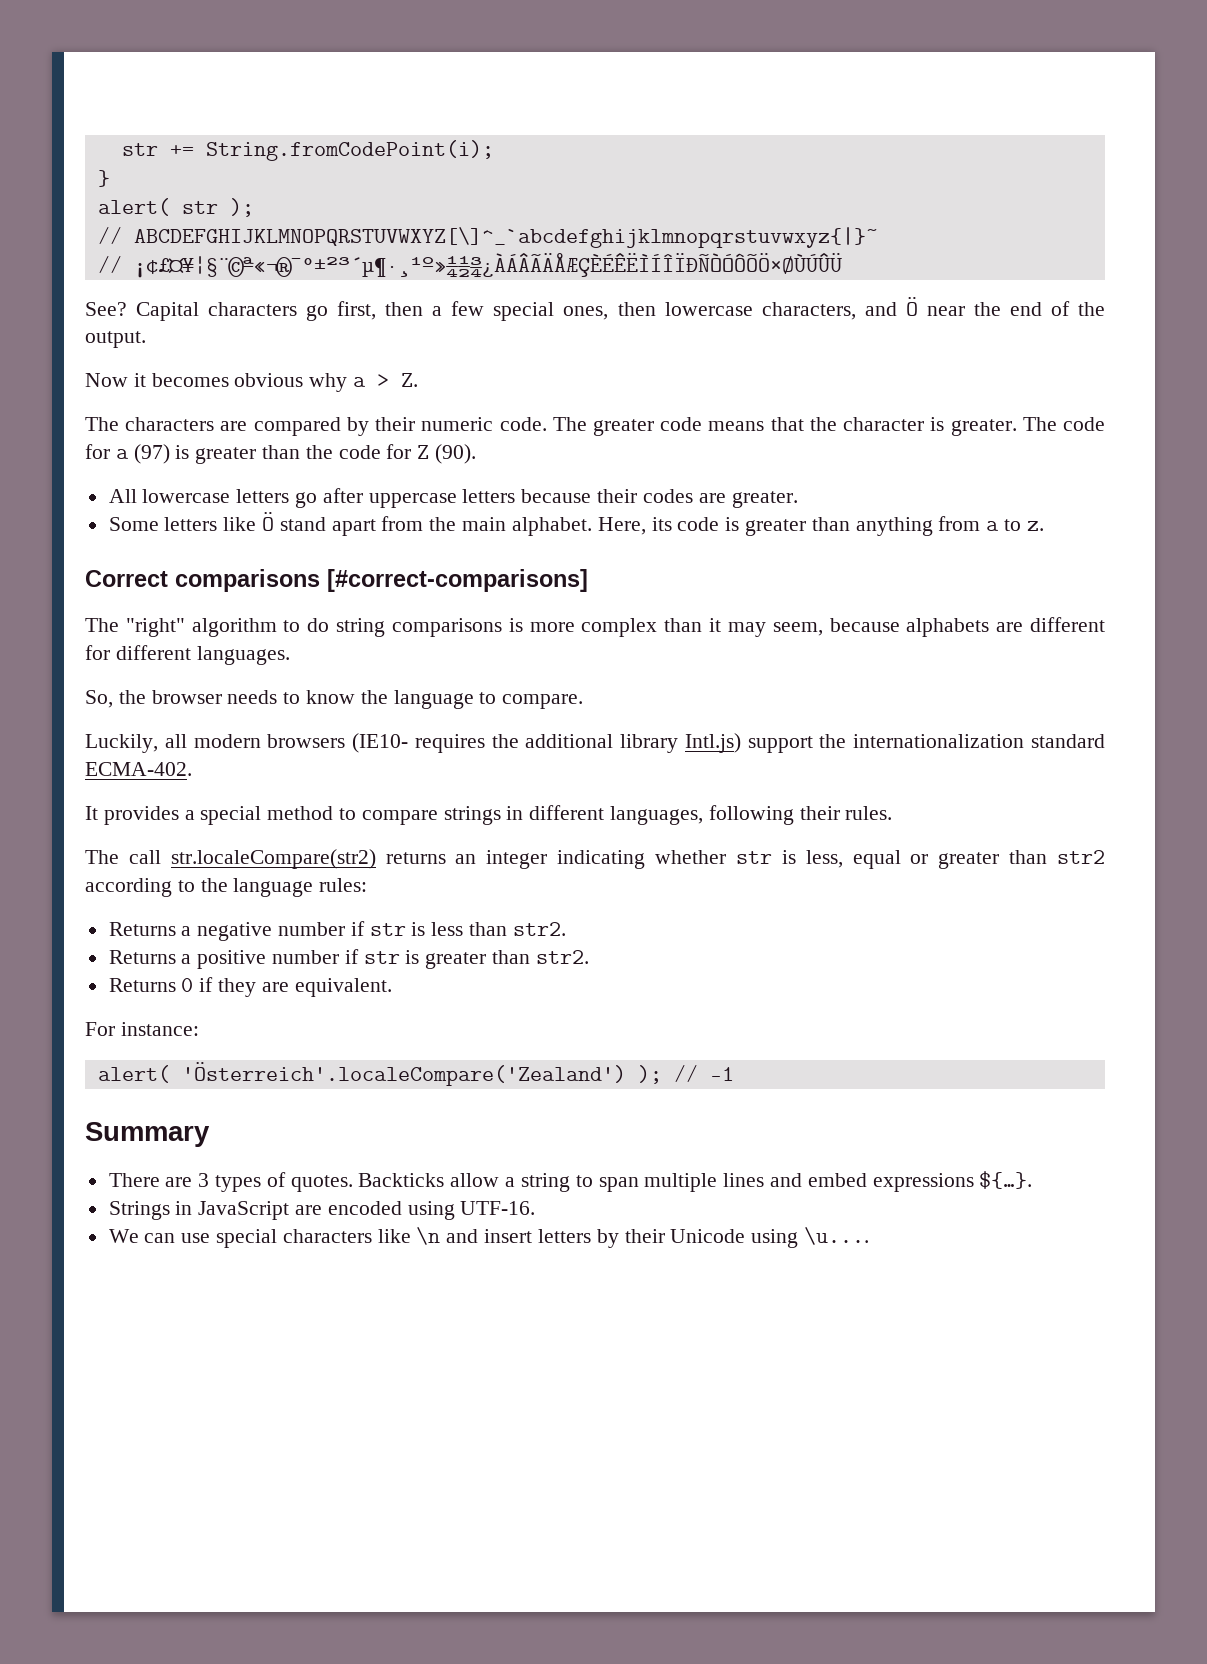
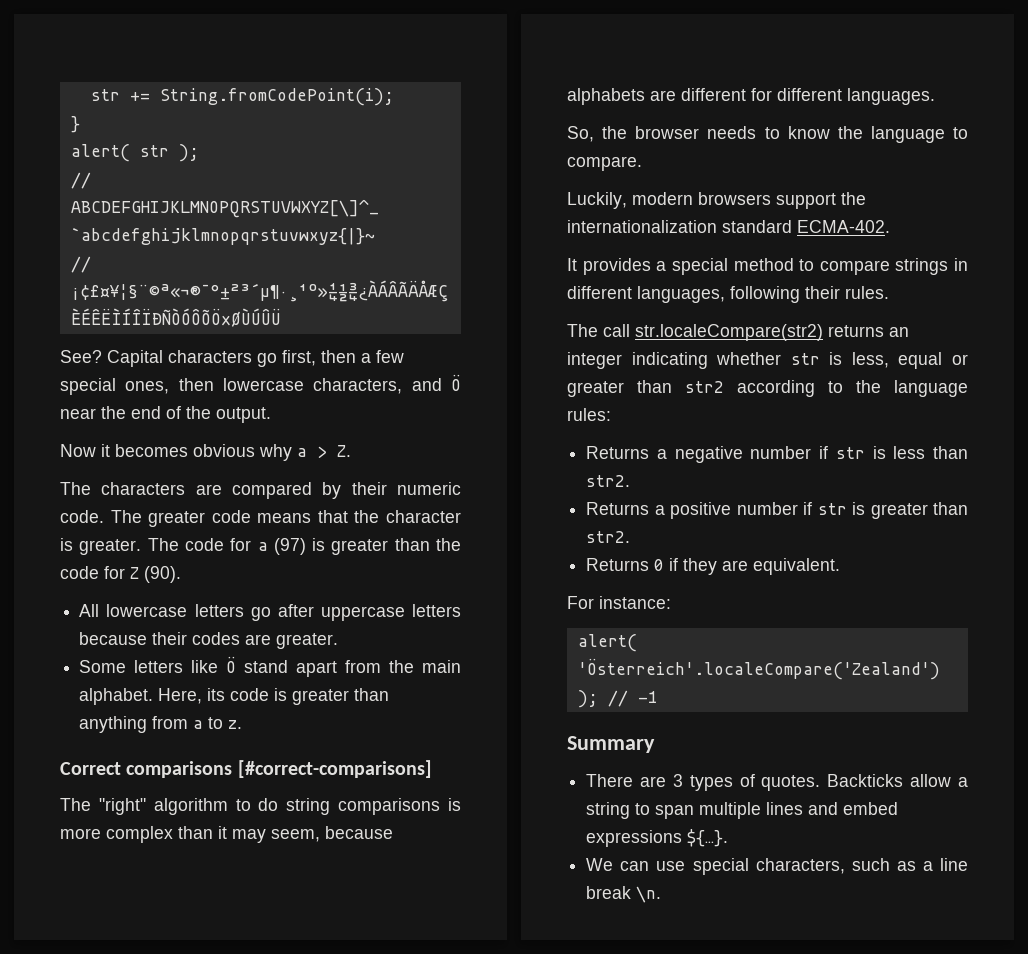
[164,734,187,748] all -> (627, 200) none
[352,733,741,753] (IE10- requires the additional library Intl.js) -> (771, 198) none
[108,1201,536,1220] [108,1227,869,1248] Strings in JavaScript are encoded using UTF-16. // We can use special characters like \n and insert letters by their Unicode using \u.... -> [586,858,968,875] [586,886,662,903] We can use special characters, such as a line break \n.

